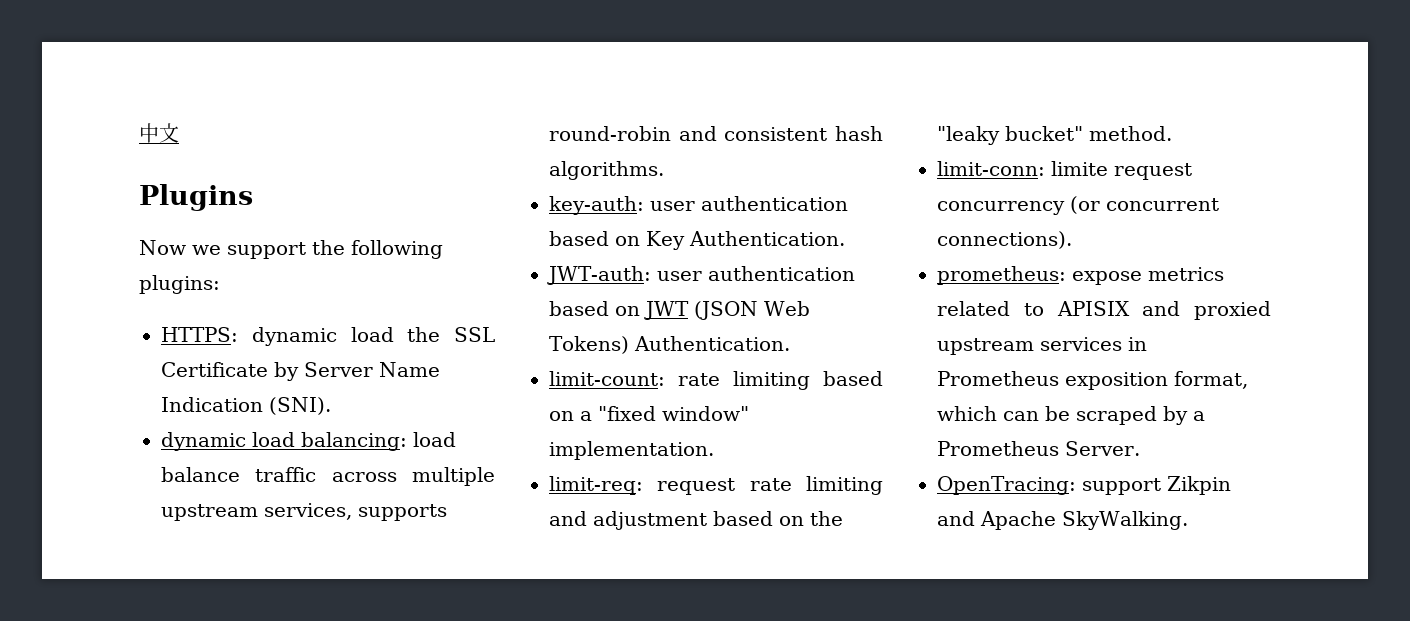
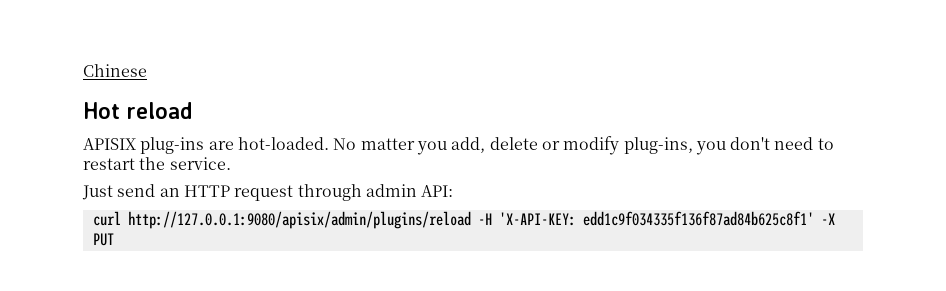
[139,123,179,143] [139,184,253,211] [139,240,443,259] [139,275,220,294] [161,327,495,346] [161,362,440,381] [161,397,331,415] [161,432,456,451] [161,467,495,486] [161,503,447,521] [549,126,883,141] [549,161,664,180] [549,196,848,215] [549,231,845,250] [547,266,855,285] [549,301,810,320] [549,336,790,354] [549,371,883,390] [549,406,749,421] [549,441,714,460] [549,476,883,495] [549,511,843,530] [937,126,1172,145] [937,161,1192,180] [937,196,1219,215] [937,231,1072,249] [937,266,1224,285] [937,301,1271,320] [937,337,1147,355] [937,371,1248,390] [937,406,1205,425] [937,441,1140,456] [937,476,1231,495] [937,511,1188,530] 中文 // Plugins // Now we support the following plugins: // HTTPS: dynamic load the SSL Certificate by Server Name Indication (SNI). // dynamic load balancing: load balance traffic across multiple upstream services, supports round-robin and consistent hash algorithms. // key-auth: user authentication based on Key Authentication. // JWT-auth: user authentication based on JWT (JSON Web Tokens) Authentication. // limit-count: rate limiting based on a "fixed window" implementation. // limit-req: request rate limiting and adjustment based on the "leaky bucket" method. // limit-conn: limite request concurrency (or concurrent connections). // prometheus: expose metrics related to APISIX and proxied upstream services in Prometheus exposition format, which can be scraped by a Prometheus Server. // OpenTracing: support Zikpin and Apache SkyWalking. -> [83,64,147,77] [83,102,193,119] [83,136,834,155] [83,157,231,170] [82,184,454,201] [92,211,835,229] [92,233,114,246] Chinese // Hot reload // APISIX plug-ins are hot-loaded. No matter you add, delete or modify plug-ins, you don't need to restart the service. // Just send an HTTP request through admin API: // curl http://127.0.0.1:9080/apisix/admin/plugins/reload -H 'X-API-KEY: edd1c9f034335f136f87ad84b625c8f1' -X PUT

